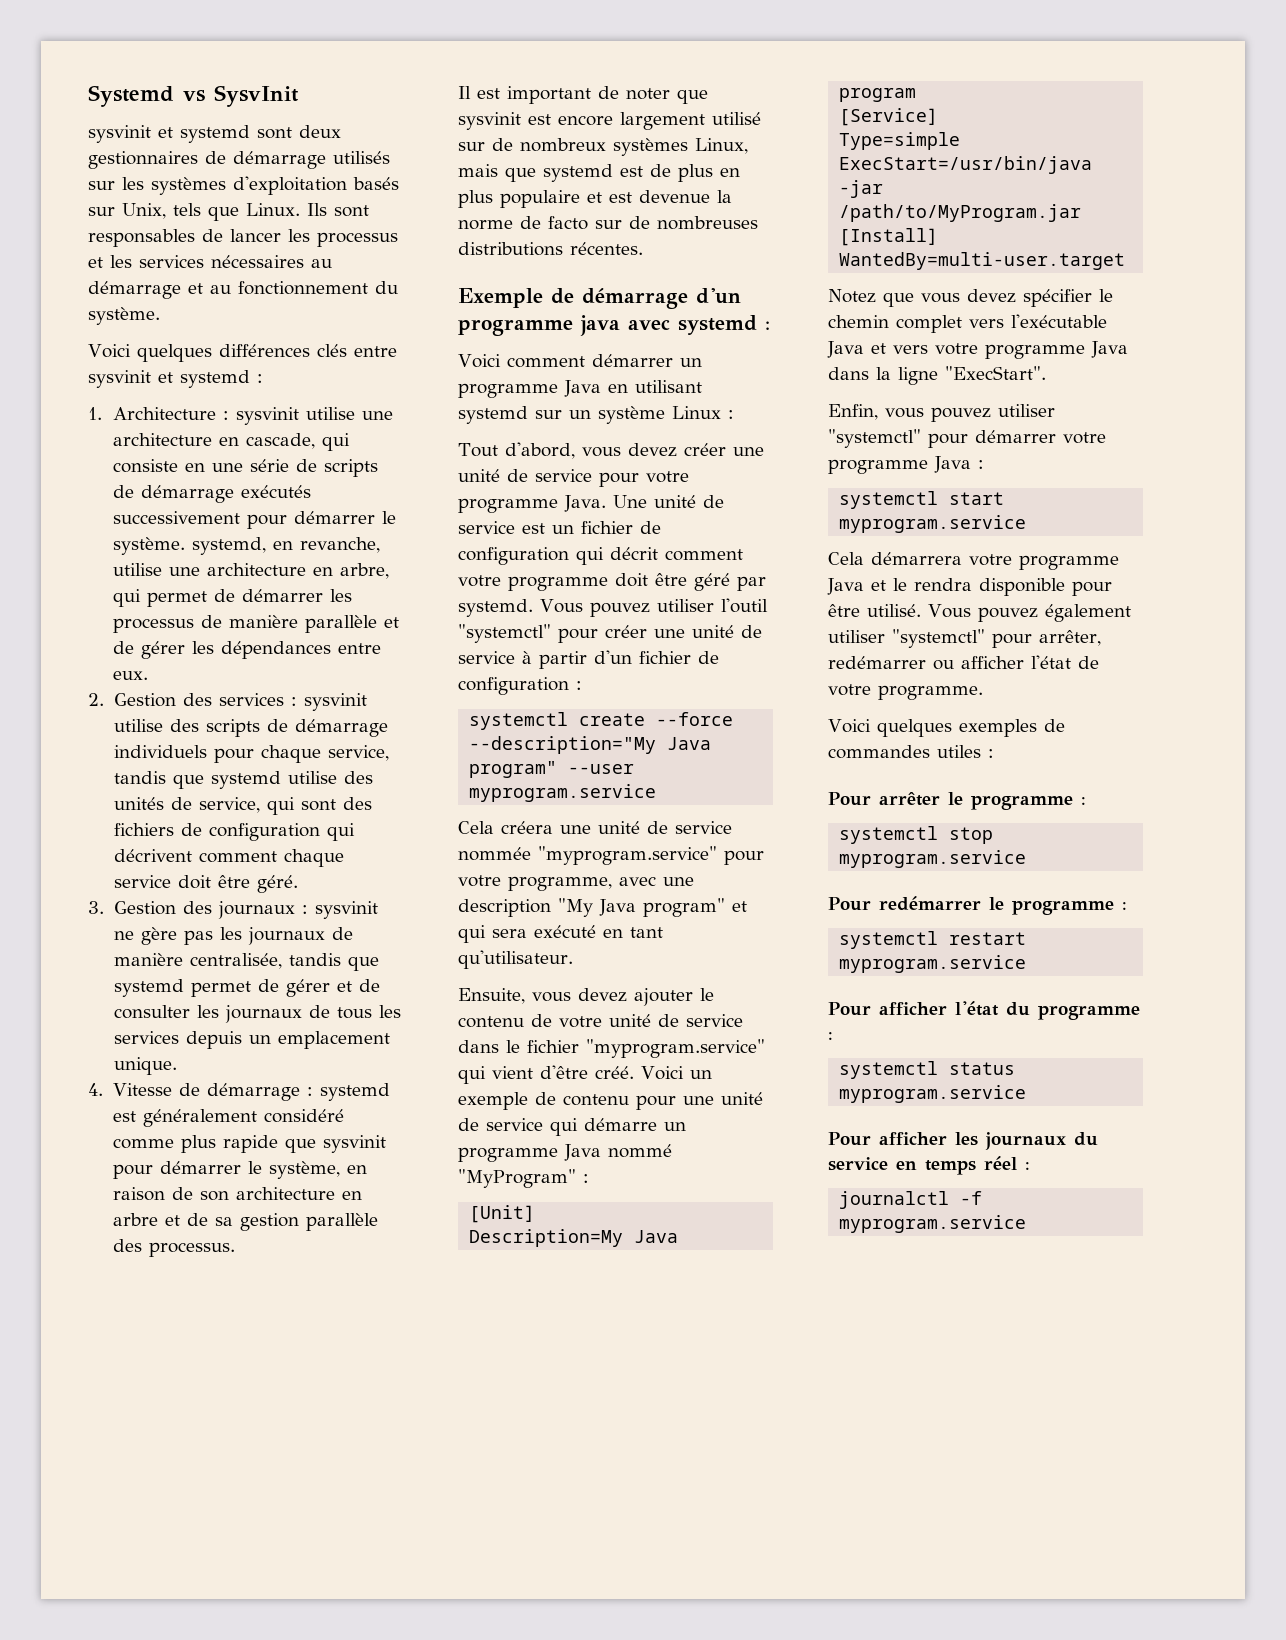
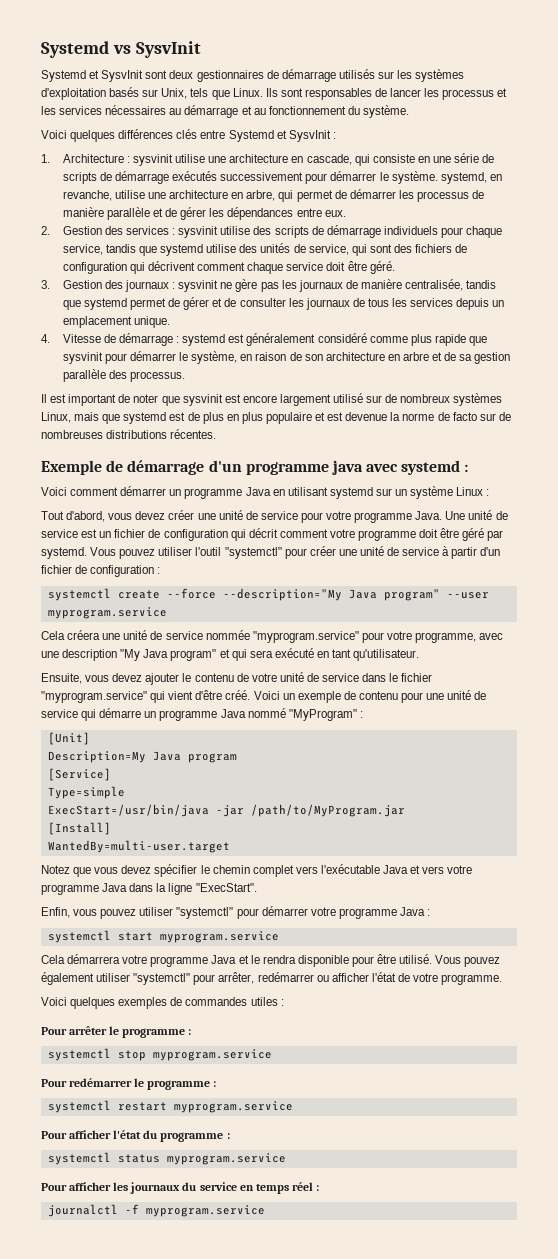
[88,125,250,143] sysvinit et systemd -> [41,70,144,82] Systemd et SysvInit
[88,370,250,388] sysvinit et systemd -> [228,130,331,142] Systemd et SysvInit

